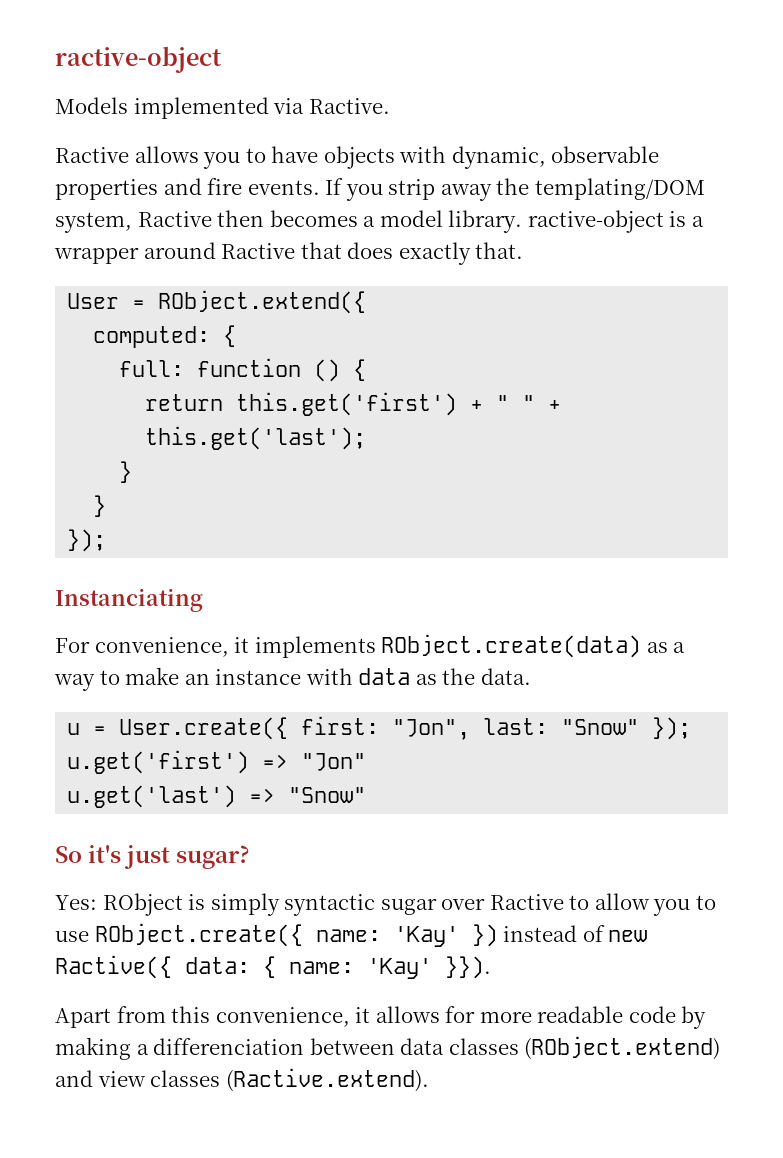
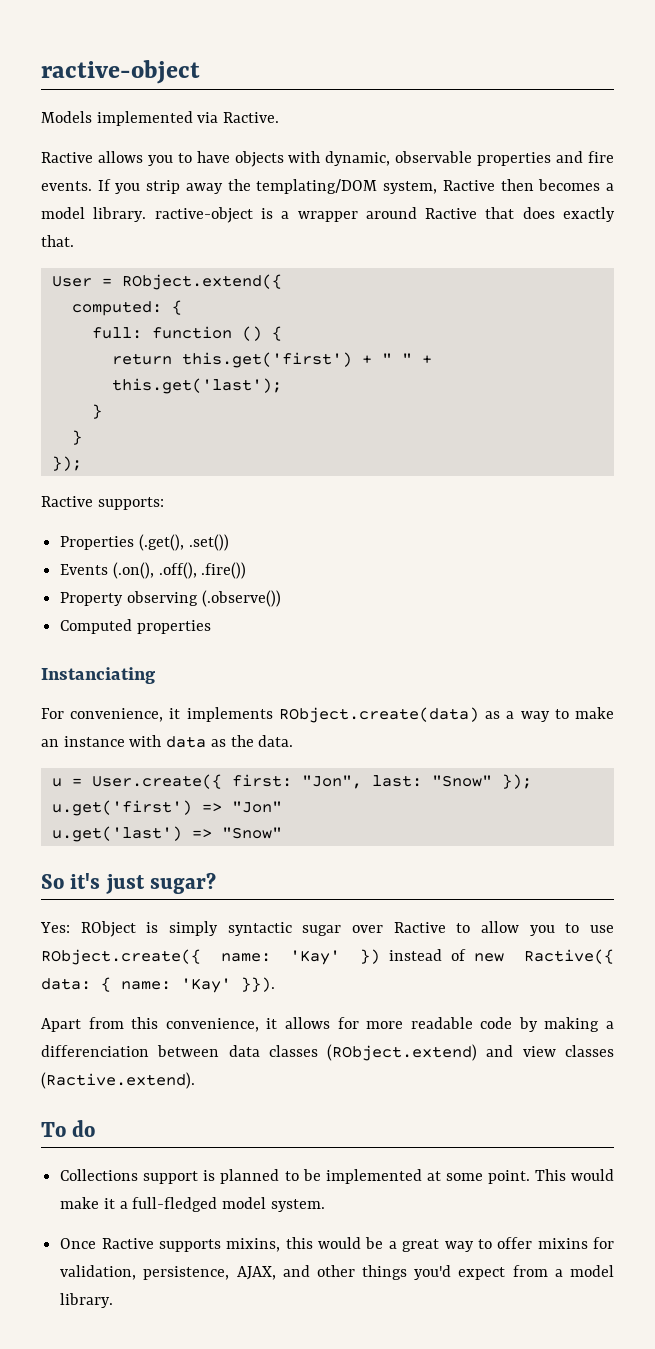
(107, 540) none -> [41,496,164,510] [60,534,229,551] [60,562,247,579] [60,590,281,607] [60,619,211,634] // Ractive supports: // Properties (.get(), .set()) // Events (.on(), .off(), .fire()) // Property observing (.observe()) // Computed properties
(429, 1080) none -> [41,1120,96,1137] [60,1169,614,1184] [60,1197,325,1212] [60,1237,615,1252] [60,1265,614,1280] [60,1293,114,1308] // To do // Collections support is planned to be implemented at some point. This would make it a full-fledged model system. // Once Ractive supports mixins, this would be a great way to offer mixins for validation, persistence, AJAX, and other things you'd expect from a model library.

